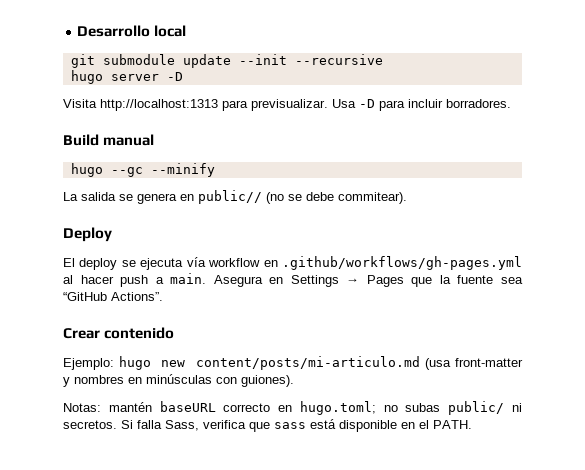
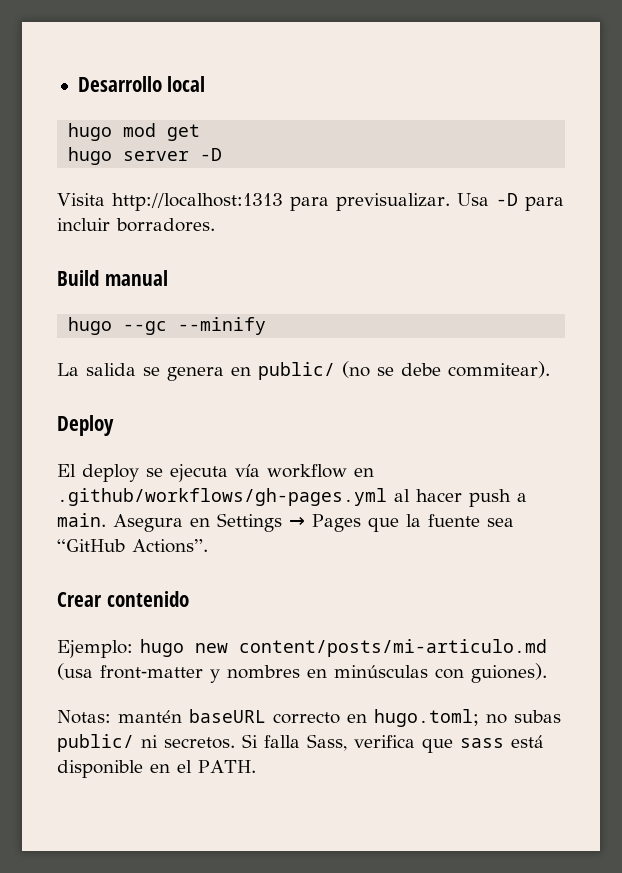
[70,54,383,68] git submodule update --init --recursive -> [68,123,201,141] hugo mod get
[198,190,262,204] public// -> [258,362,335,380] public/

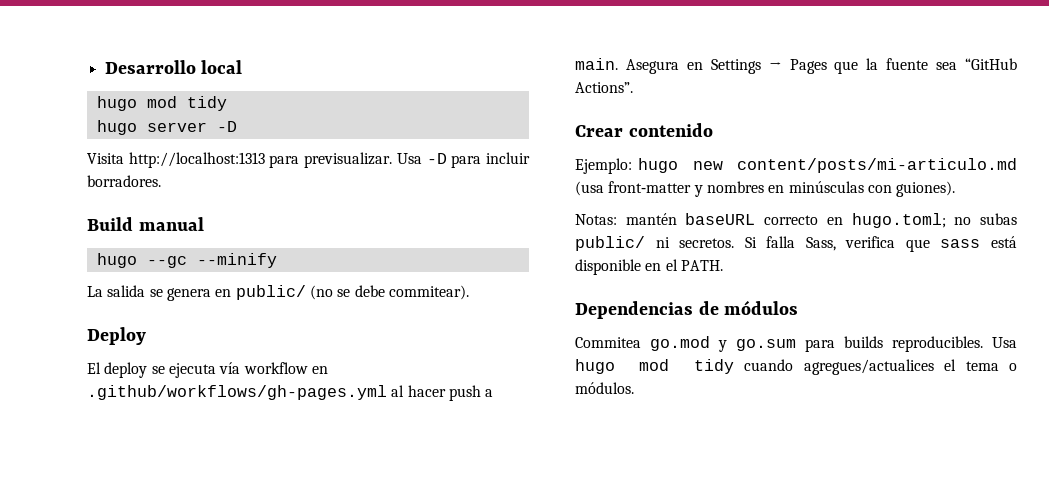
[167,124,201,141] get -> [186,96,227,111] tidy
(256, 766) none -> [575,300,799,319] [575,336,1017,352] [575,359,1017,375] [575,382,634,394] // Dependencias de módulos // Commitea go.mod y go.sum para builds reproducibles. Usa hugo mod tidy cuando agregues/actualices el tema o módulos.

